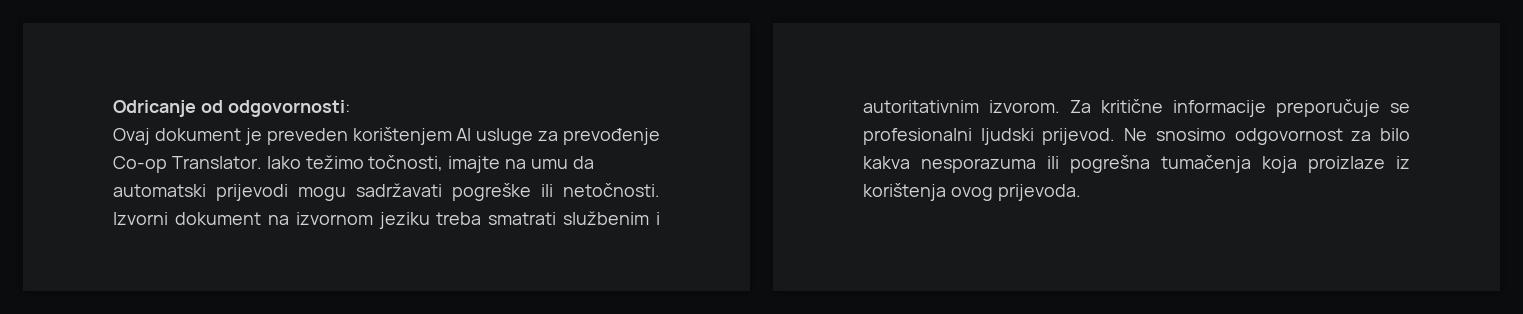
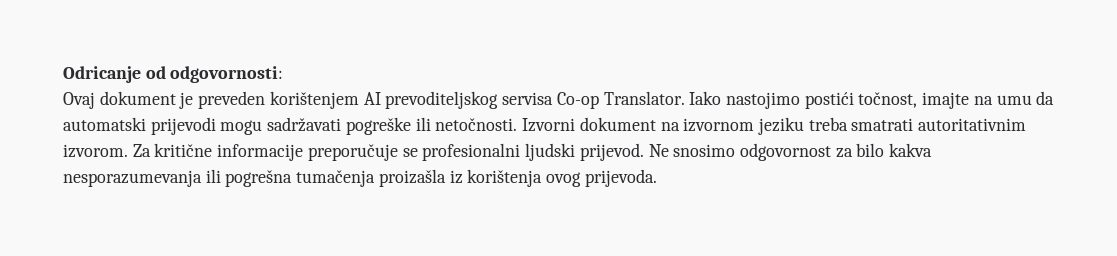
[476,128,660,145] [113,155,444,173] usluge za prevođenje Co-op Translator. Iako težimo točnosti, -> [385,91,918,109] prevoditeljskog servisa Co-op Translator. Iako nastojimo postići točnost,
[563,211,660,225] službenim i -> (914, 124) none
[921,158,1036,173] nesporazuma -> [63,170,202,187] nesporazumevanja
[1262,156,1385,173] koja proizlaze -> [378,169,446,187] proizašla

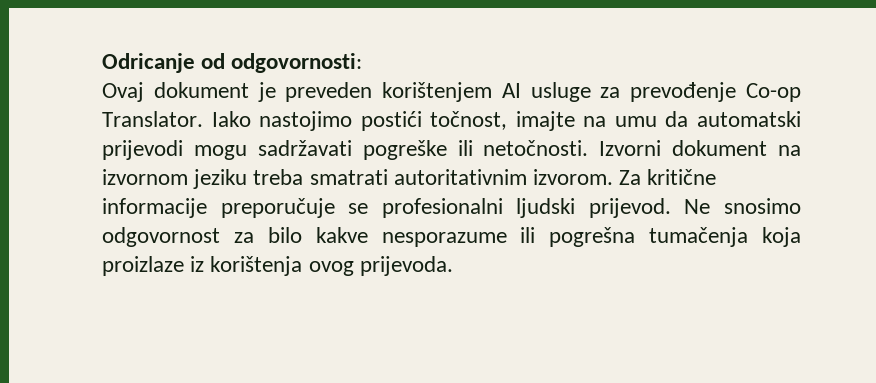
[385,91,554,109] prevoditeljskog servisa -> [530,82,737,102] usluge za prevođenje
[889,143,933,157] [63,170,202,187] kakva nesporazumevanja -> [315,227,507,247] kakve nesporazume
[378,169,446,187] proizašla -> [762,227,801,247] [102,256,184,276] koja proizlaze

